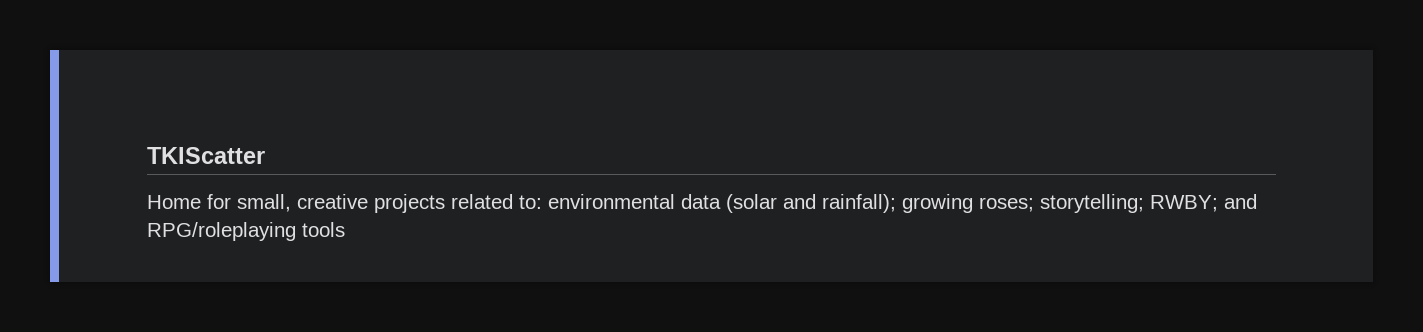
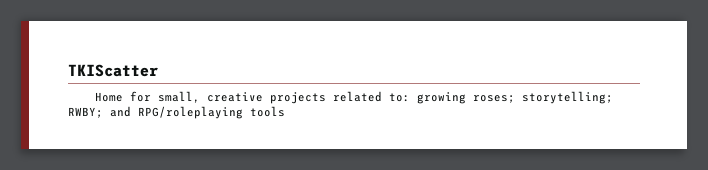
[548,194,896,213] environmental data (solar and rainfall); -> (411, 97) none

